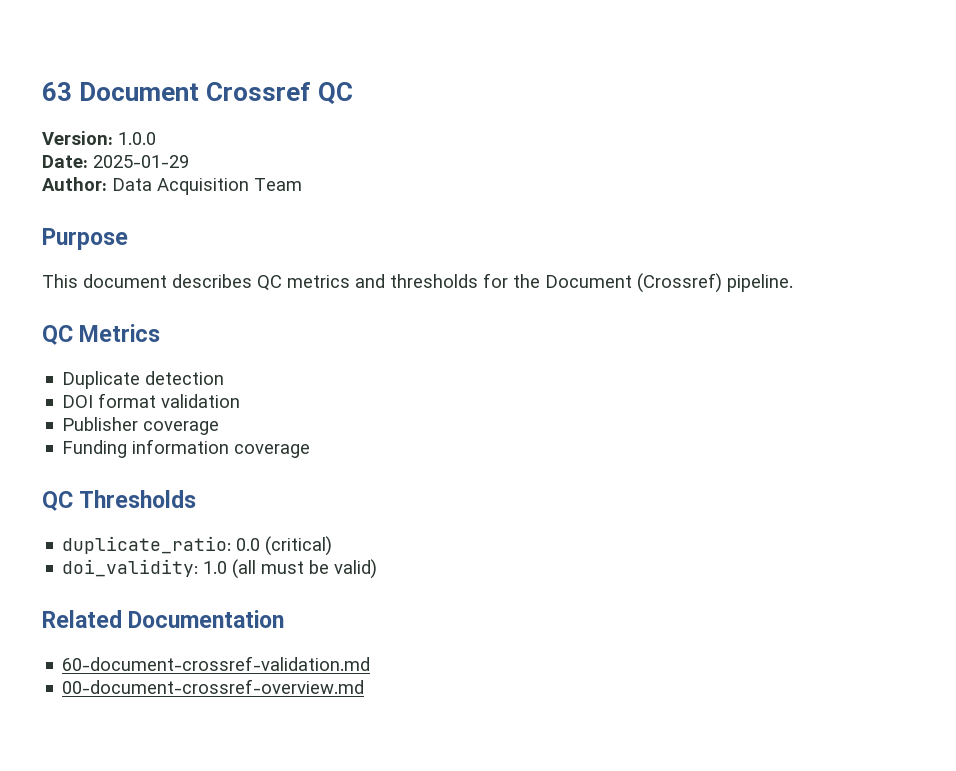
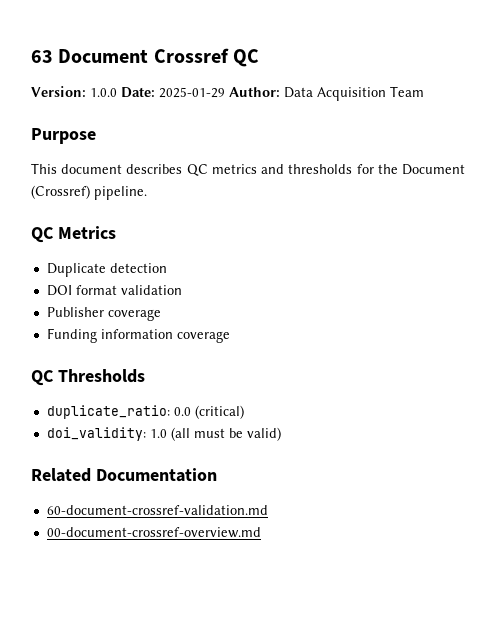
(156, 138) // -> (117, 92) none
(189, 161) // -> (225, 92) none

